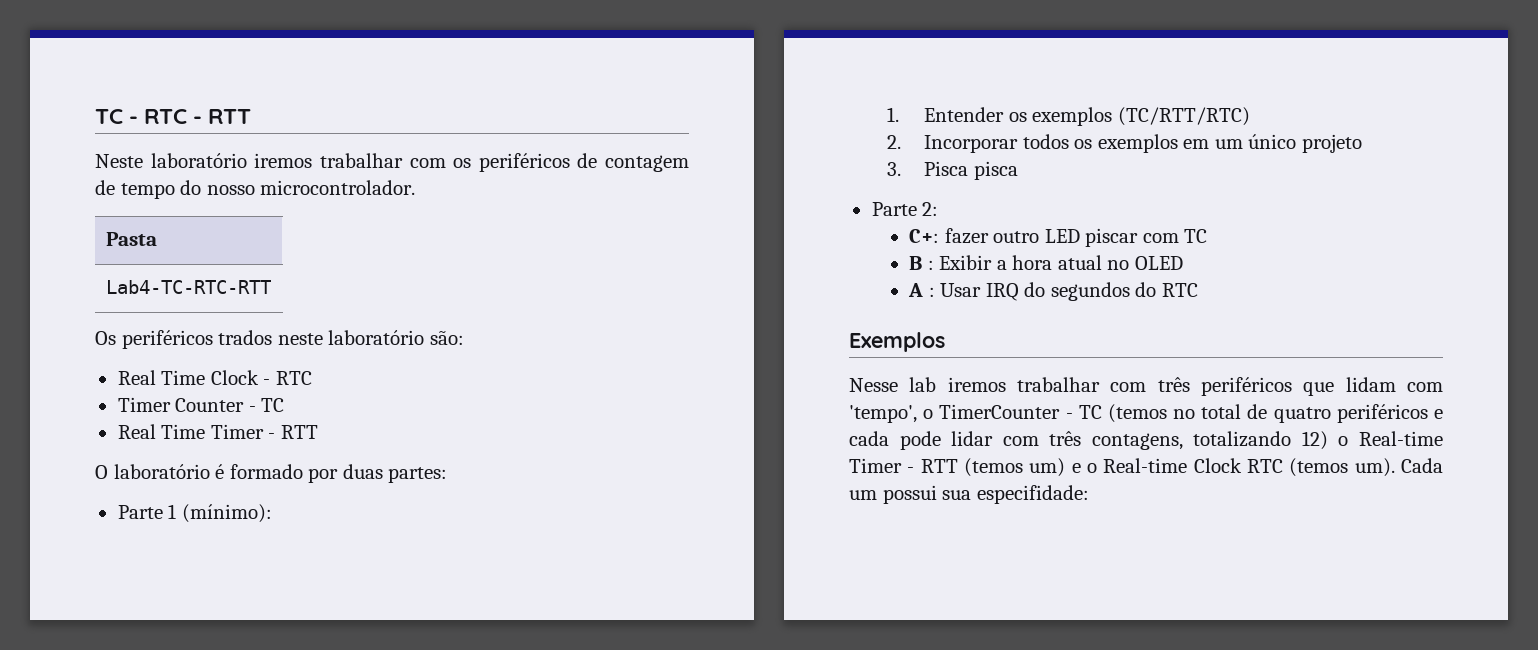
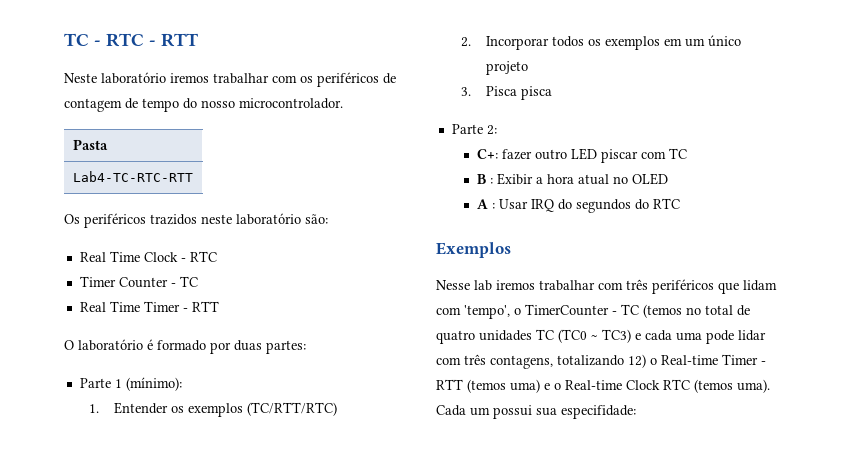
[218,330,273,345] trados -> [150,214,197,225] trazidos
[1336,404,1428,423] periféricos -> [479,329,631,343] unidades TC (TC0 ~ TC3)
(889, 438) none -> [676,332,702,341] uma
[1029,458,1066,477] um) -> [510,379,540,393] uma)
[1354,458,1395,477] um). -> [737,379,770,393] uma).

